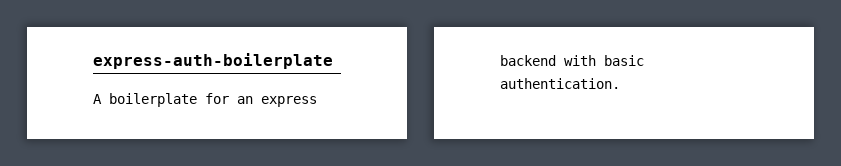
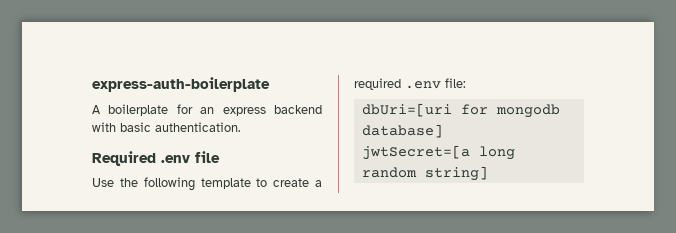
(620, 83) none -> [92,151,220,166] [92,177,322,191] [354,78,466,90] [361,103,560,118] [361,124,443,138] [361,145,515,160] [361,166,488,181] // Required .env file // Use the following template to create a required .env file: // dbUri=[uri for mongodb database] // jwtSecret=[a long random string]

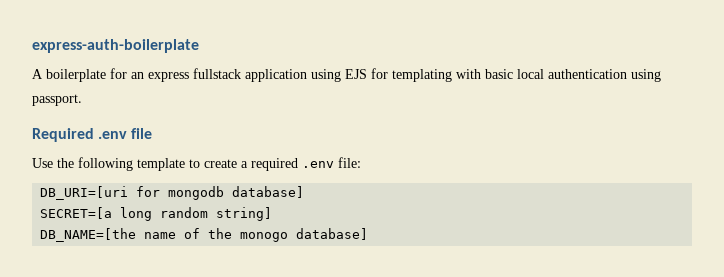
[274,105,322,114] [92,122,241,132] backend with basic authentication. -> [193,68,661,82] [32,94,82,106] fullstack application using EJS for templating with basic local authentication using passport.
[361,103,452,117] dbUri=[uri -> [40,186,129,200] DB_URI=[uri
[361,145,470,160] jwtSecret=[a -> [40,207,113,219] SECRET=[a
(488, 173) none -> [40,228,369,242] // DB_NAME=[the name of the monogo database]

